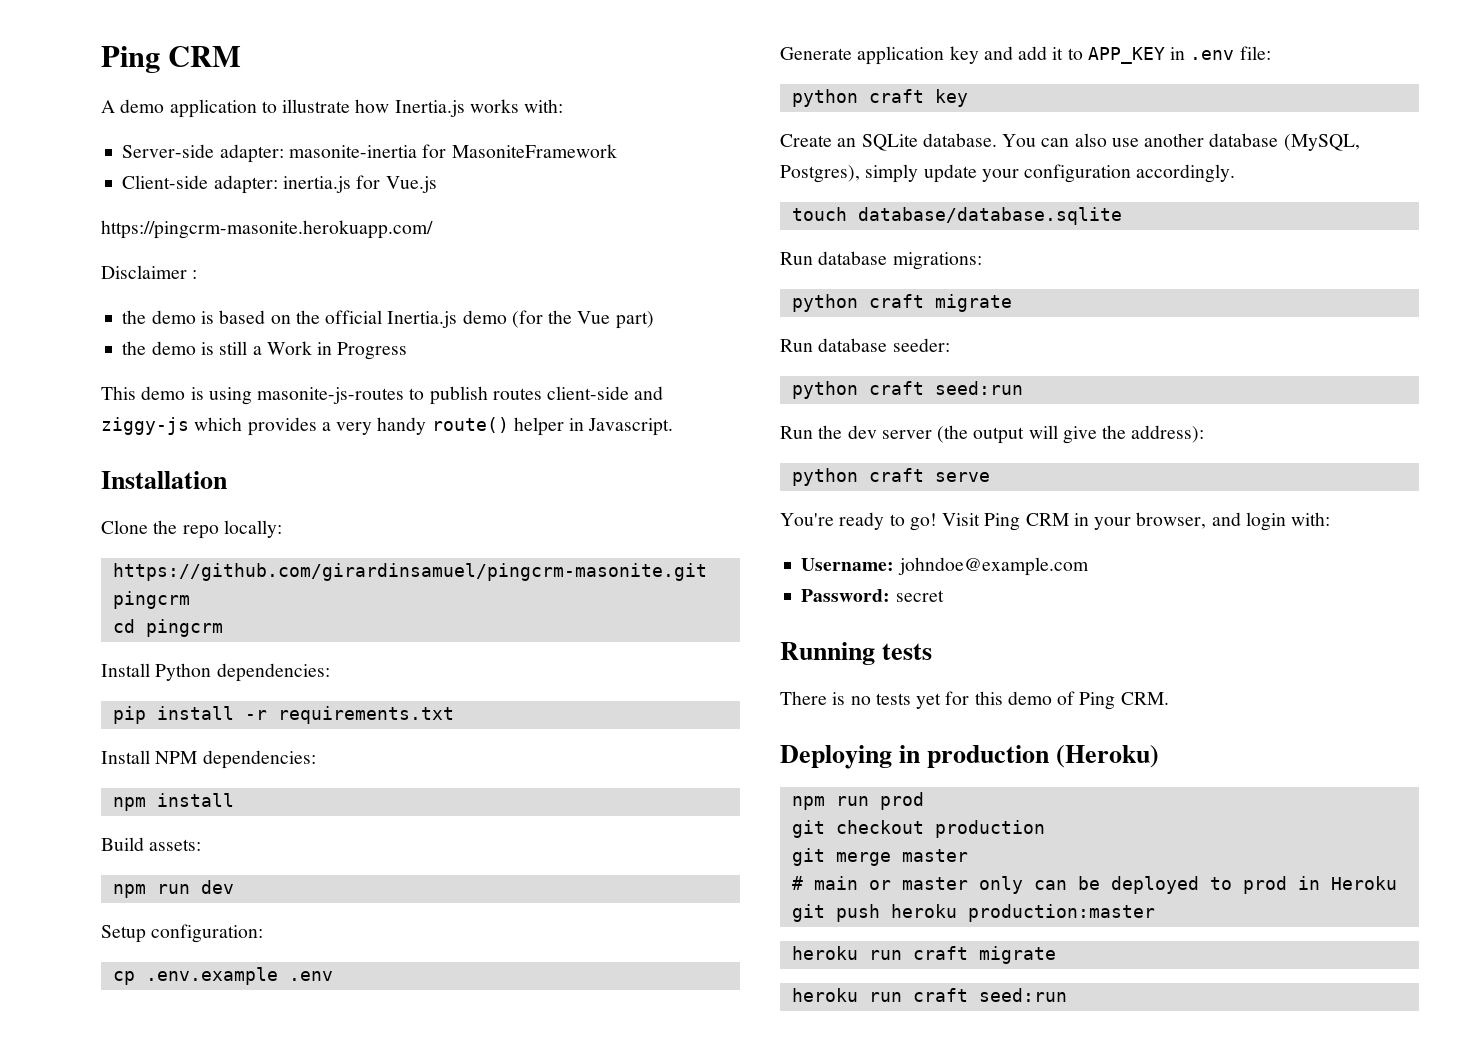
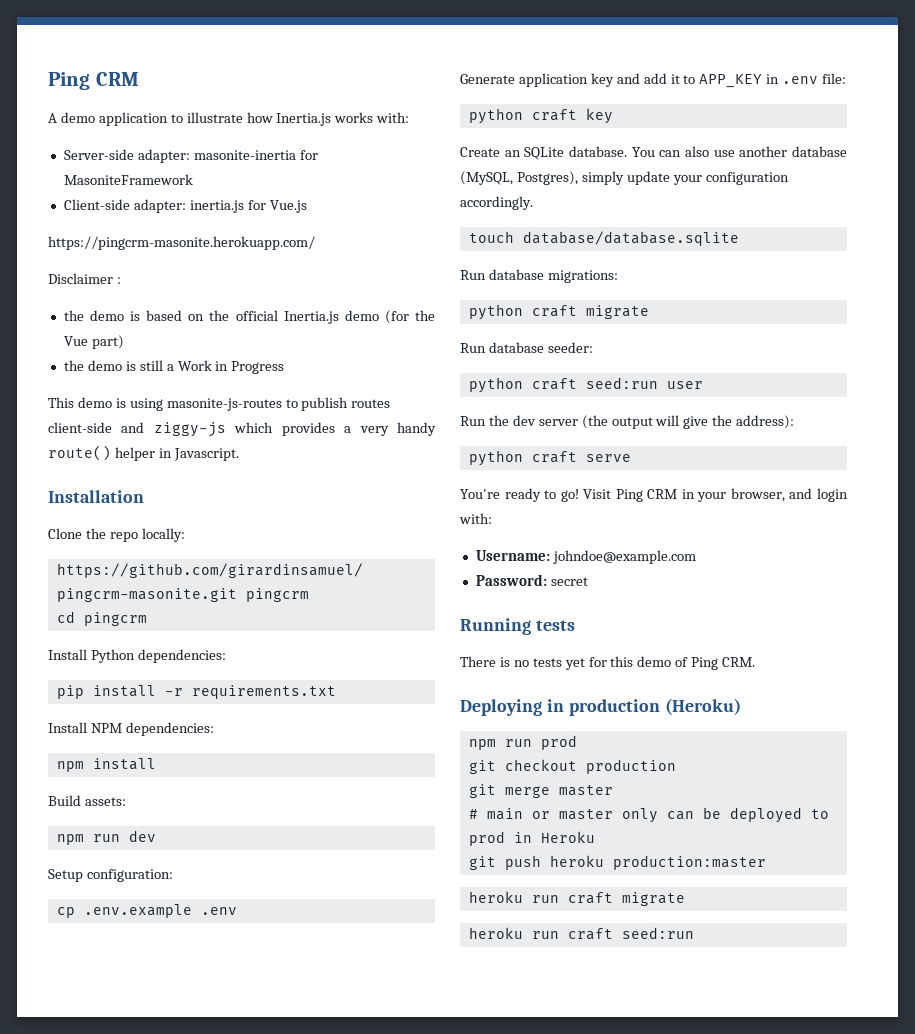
(1023, 388) none -> [666,381,703,389] user

